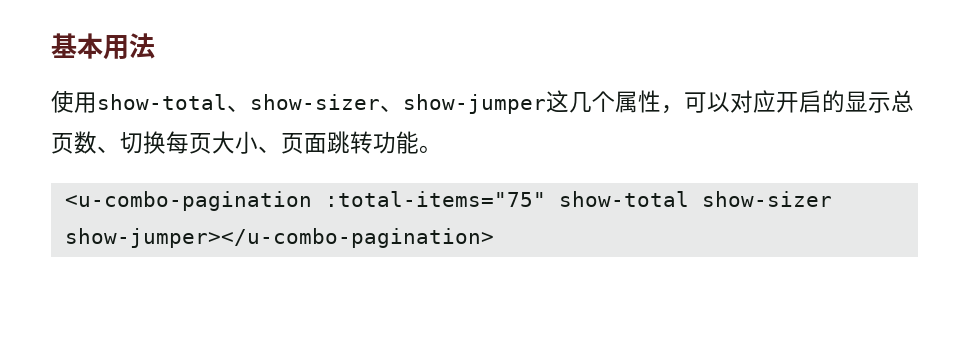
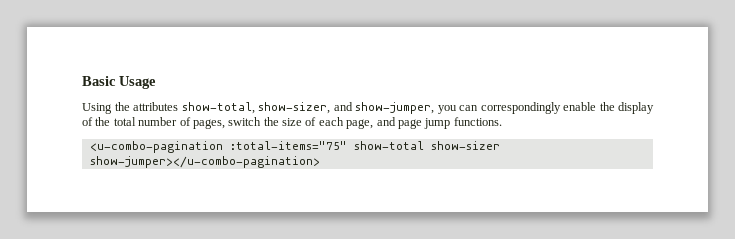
[51,33,155,60] [51,90,914,114] [51,131,442,154] 基本用法 // 使用show-total、show-sizer、show-jumper这几个属性，可以对应开启的显示总页数、切换每页大小、页面跳转功能。 -> [82,76,156,89] [82,102,654,114] [82,117,502,129] Basic Usage // Using the attributes show-total, show-sizer, and show-jumper, you can correspondingly enable the display of the total number of pages, switch the size of each page, and page jump functions.

